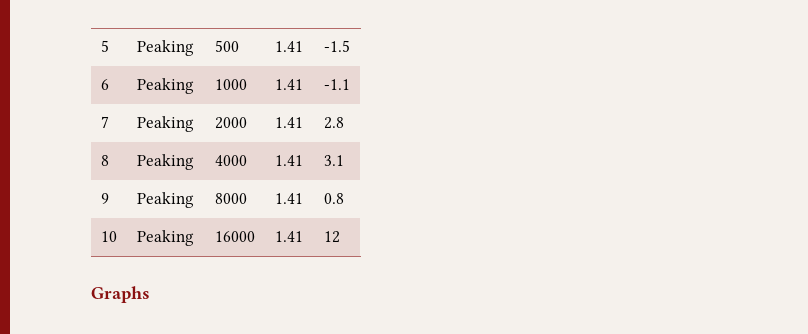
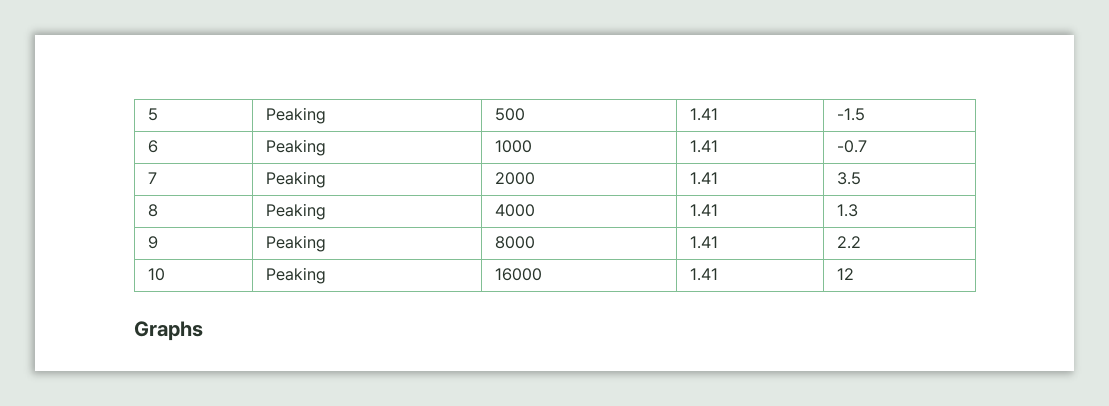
[323,79,350,90] -1.1 -> [837,140,868,153] -0.7
[323,117,344,129] 2.8 -> [837,172,862,185] 3.5
[323,155,344,166] 3.1 -> [837,204,859,217] 1.3
[323,193,344,204] 0.8 -> [837,236,862,249] 2.2

